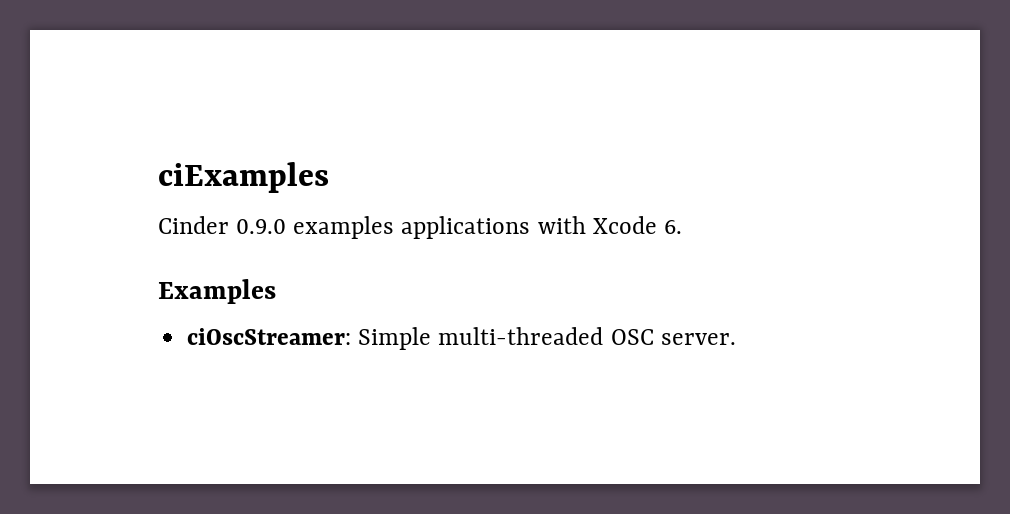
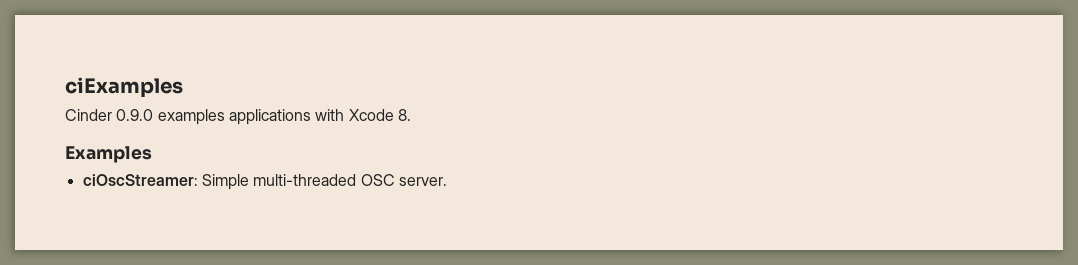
[663,220,682,234] 6. -> [397,109,411,121] 8.

